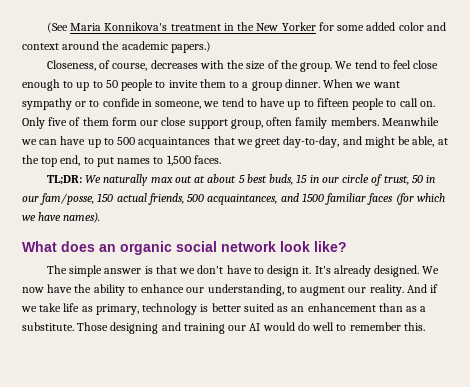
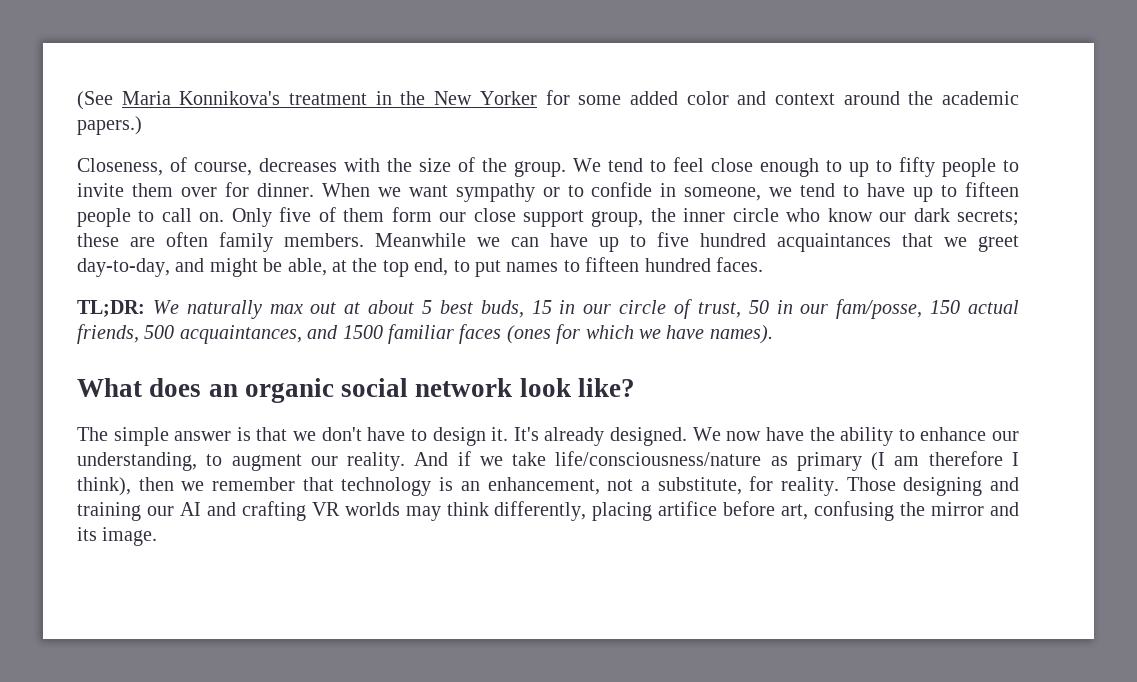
[105,80,118,88] 50 -> [899,157,935,177] fifty
[229,81,282,91] to a group -> [180,182,249,197] over for
(263, 124) none -> [650,208,1020,226] [77,233,155,247] the inner circle who know our dark secrets; these are
[117,137,136,145] 500 -> [657,232,766,247] five hundred
[166,155,191,166] 1,500 -> [585,257,711,272] fifteen hundred
[395,193,414,205] (for -> [506,324,581,344] (ones for
[63,303,427,315] [22,322,74,331] life as primary, technology is better suited as an enhancement than as a substitute. -> [555,451,1019,471] [77,476,839,496] life/consciousness/nature as primary (I am therefore I think), then we remember that technology is an enhancement, not a substitute, for reality.
[262,322,425,331] would do well to remember this. -> [206,501,1020,521] [77,527,158,546] and crafting VR worlds may think differently, placing artifice before art, confusing the mirror and its image.

